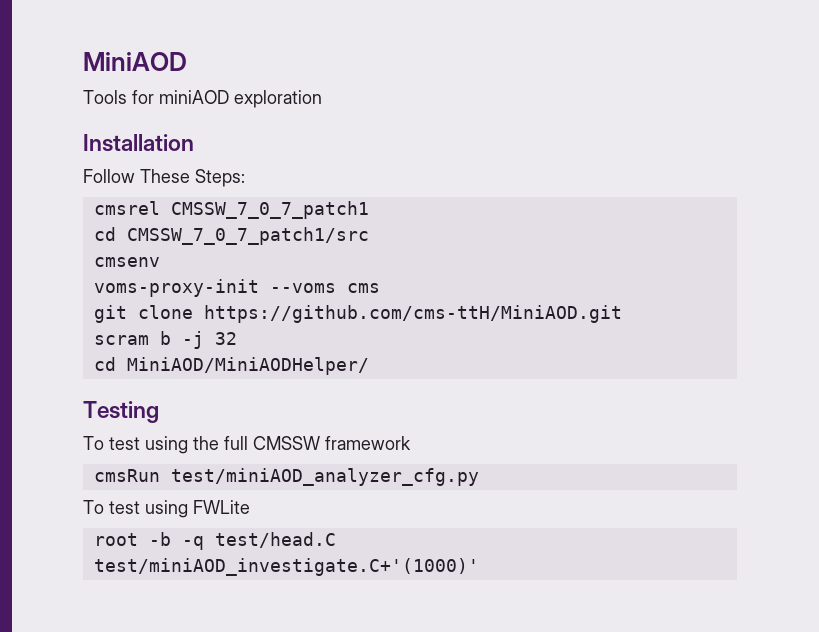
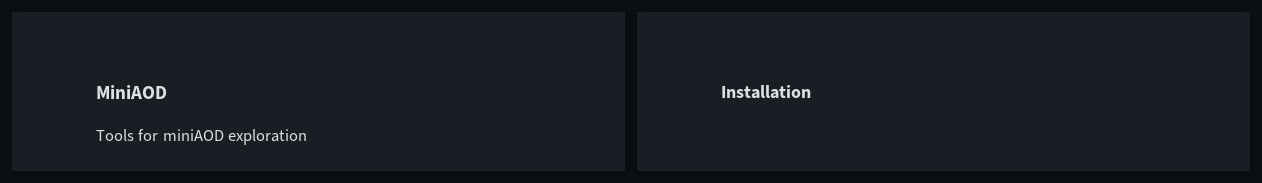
[83,169,245,187] [93,201,369,219] [93,227,369,245] [93,257,160,267] [93,279,380,297] [93,305,622,323] [93,331,237,349] [93,357,369,375] [83,401,159,423] [83,436,411,454] [93,468,479,486] [83,500,250,518] [93,532,336,550] [93,558,479,576] // Follow These Steps: // cmsrel CMSSW_7_0_7_patch1 // cd CMSSW_7_0_7_patch1/src // cmsenv // voms-proxy-init --voms cms // git clone https://github.com/cms-ttH/MiniAOD.git // scram b -j 32 // cd MiniAOD/MiniAODHelper/ // Testing // To test using the full CMSSW framework // cmsRun test/miniAOD_analyzer_cfg.py // To test using FWLite // root -b -q test/head.C test/miniAOD_investigate.C+'(1000)' -> (811, 92) none

